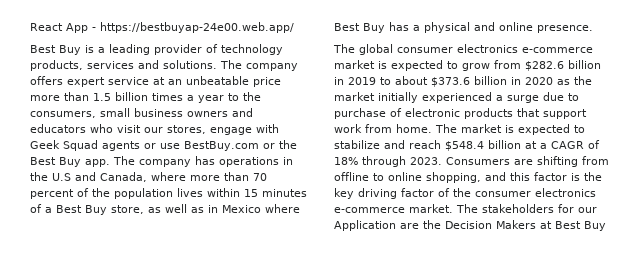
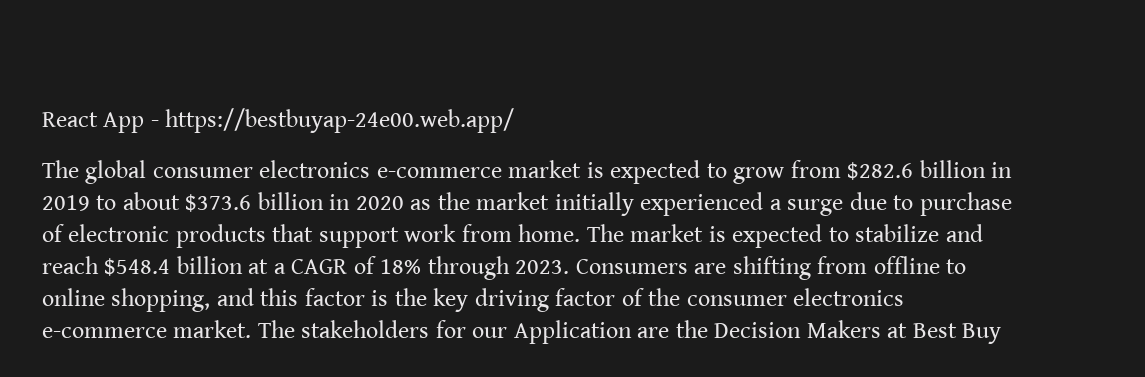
[30,44,283,55] [30,60,298,71] [30,76,281,87] [30,92,261,103] [30,108,253,118] [30,124,279,135] [30,140,297,151] [30,156,293,167] [30,172,267,182] [30,188,307,199] [30,204,300,215] [334,22,593,33] // Best Buy is a leading provider of technology products, services and solutions. The company offers expert service at an unbeatable price more than 1.5 billion times a year to the consumers, small business owners and educators who visit our stores, engage with Geek Squad agents or use BestBuy.com or the Best Buy app. The company has operations in the U.S and Canada, where more than 70 percent of the population lives within 15 minutes of a Best Buy store, as well as in Mexico where Best Buy has a physical and online presence. -> (515, 120) none

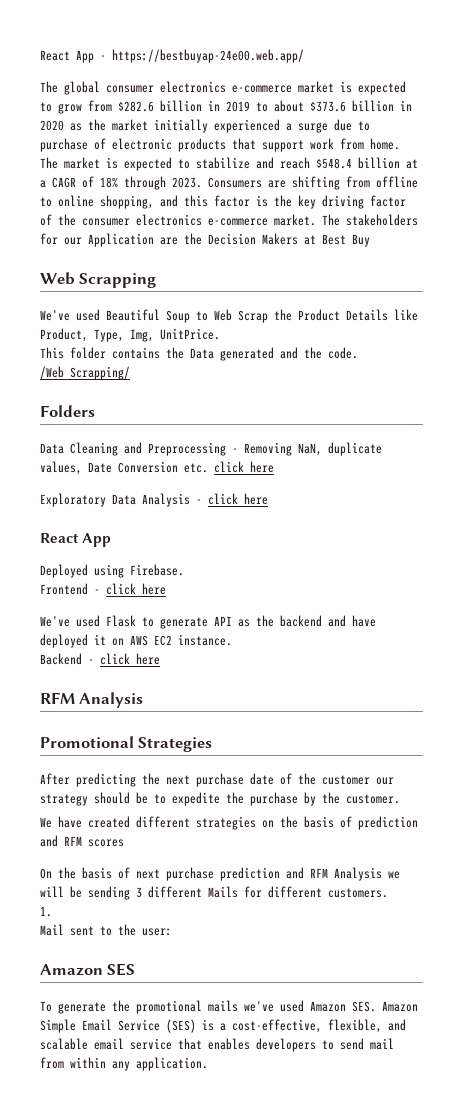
(1002, 333) none -> [40,272,157,288] [40,309,418,323] [40,328,220,342] [40,347,358,361] [40,366,130,380] [40,405,95,417] [40,442,382,456] [40,461,274,475] [40,493,268,507] [40,533,112,547] [40,564,184,578] [40,583,166,595] [40,615,376,629] [40,634,232,648] [40,653,160,665] [40,692,144,708] [40,736,213,752] [40,773,394,787] [40,792,400,806] [40,816,418,830] [40,835,124,847] [40,867,400,881] [40,886,388,900] [40,906,52,917] [40,924,172,936] [40,963,136,976] [40,1000,418,1014] [40,1019,406,1033] [40,1038,394,1052] [40,1057,208,1071] // Web Scrapping // We've used Beautiful Soup to Web Scrap the Product Details like Product, Type, Img, UnitPrice. // This folder contains the Data generated and the code. // /Web Scrapping/ // Folders // Data Cleaning and Preprocessing - Removing NaN, duplicate values, Date Conversion etc. click here // Exploratory Data Analysis - click here // React App // Deployed using Firebase. // Frontend - click here // We've used Flask to generate API as the backend and have deployed it on AWS EC2 instance. // Backend - click here // RFM Analysis // Promotional Strategies // After predicting the next purchase date of the customer our strategy should be to expedite the purchase by the customer. // We have created different strategies on the basis of prediction and RFM scores // On the basis of next purchase prediction and RFM Analysis we will be sending 3 different Mails for different customers. // 1. // Mail sent to the user: // Amazon SES // To generate the promotional mails we've used Amazon SES. Amazon Simple Email Service (SES) is a cost-effective, flexible, and scalable email service that enables developers to send mail from within any application.

